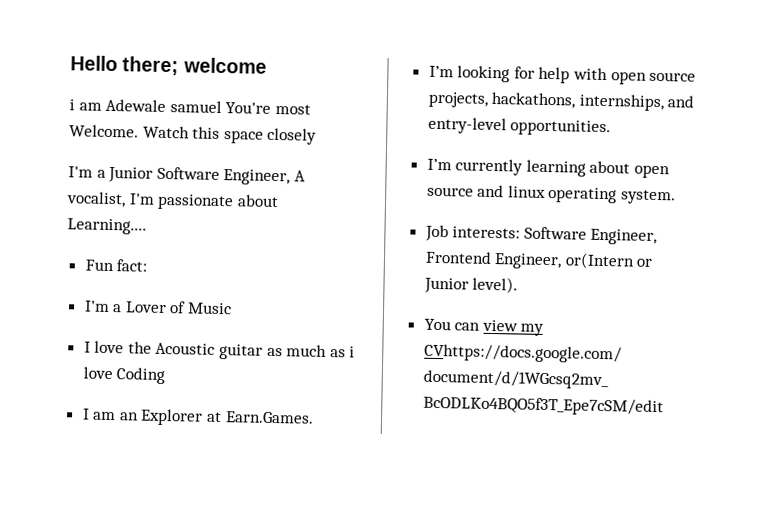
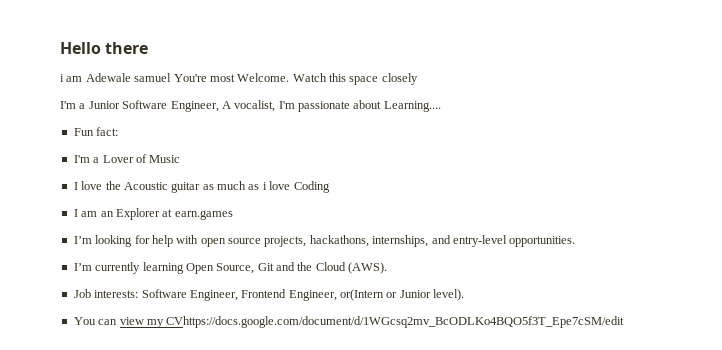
[122,56,267,76] there; welcome -> [105,42,149,54] there
[224,411,314,424] Earn.Games. -> [174,210,233,220] earn.games
[589,160,671,179] [426,184,677,205] about open source and linux operating system. -> [185,262,388,274] Open Source, Git and the Cloud (AWS).

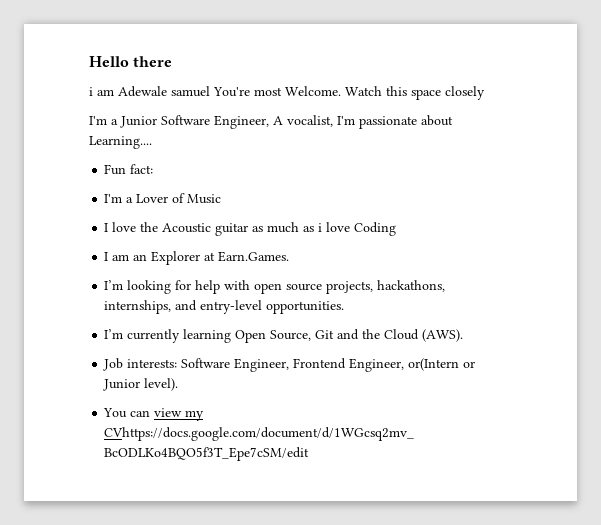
[174,210,233,220] earn.games -> [218,251,290,262] Earn.Games.

